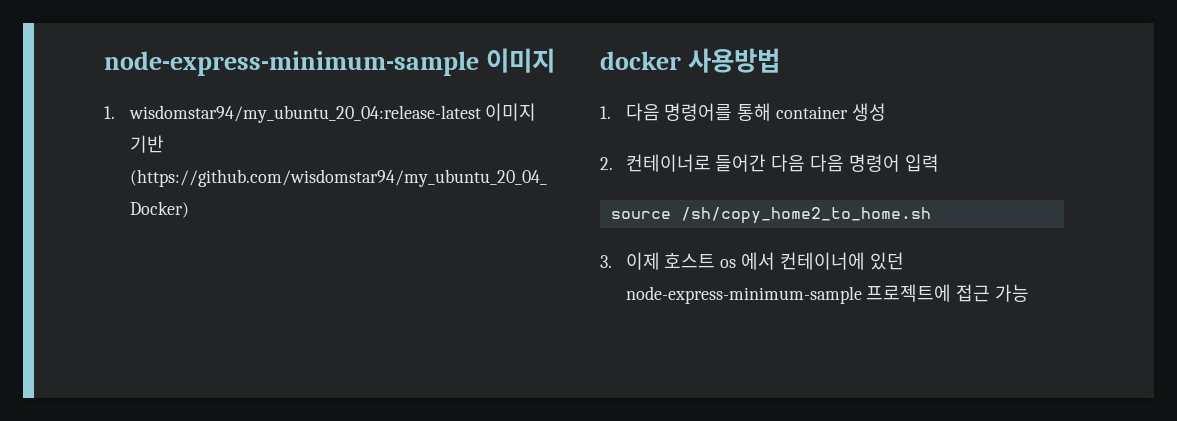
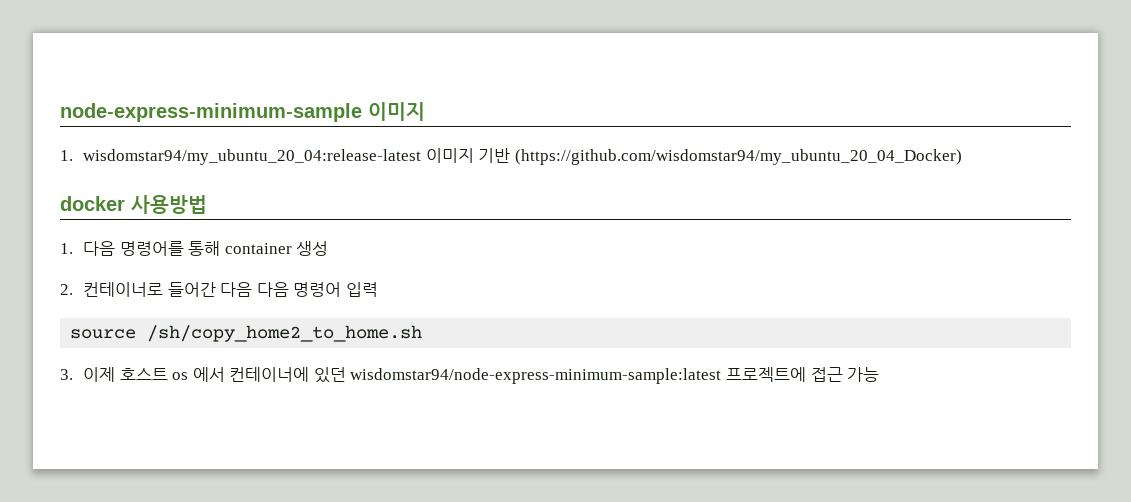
[625,286,862,304] node-express-minimum-sample -> [350,368,722,384] wisdomstar94/node-express-minimum-sample:latest

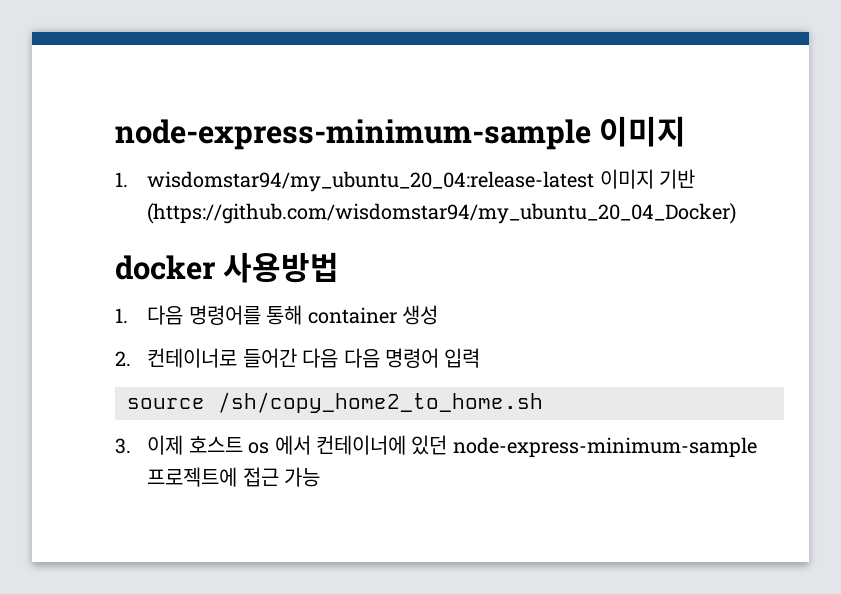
[350,368,722,384] wisdomstar94/node-express-minimum-sample:latest -> [452,437,757,458] node-express-minimum-sample

